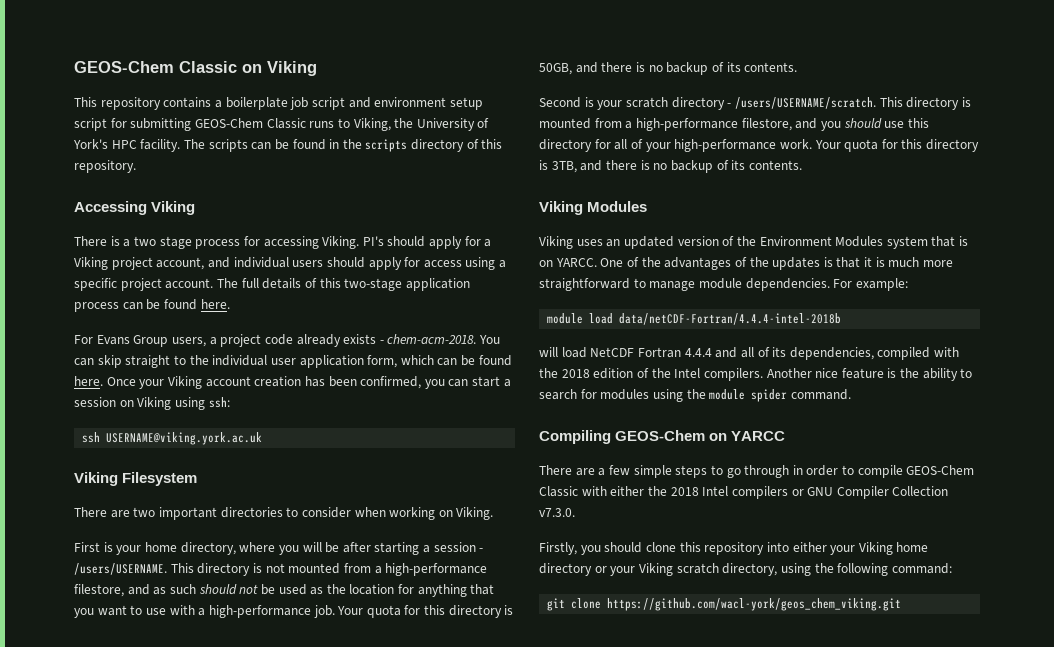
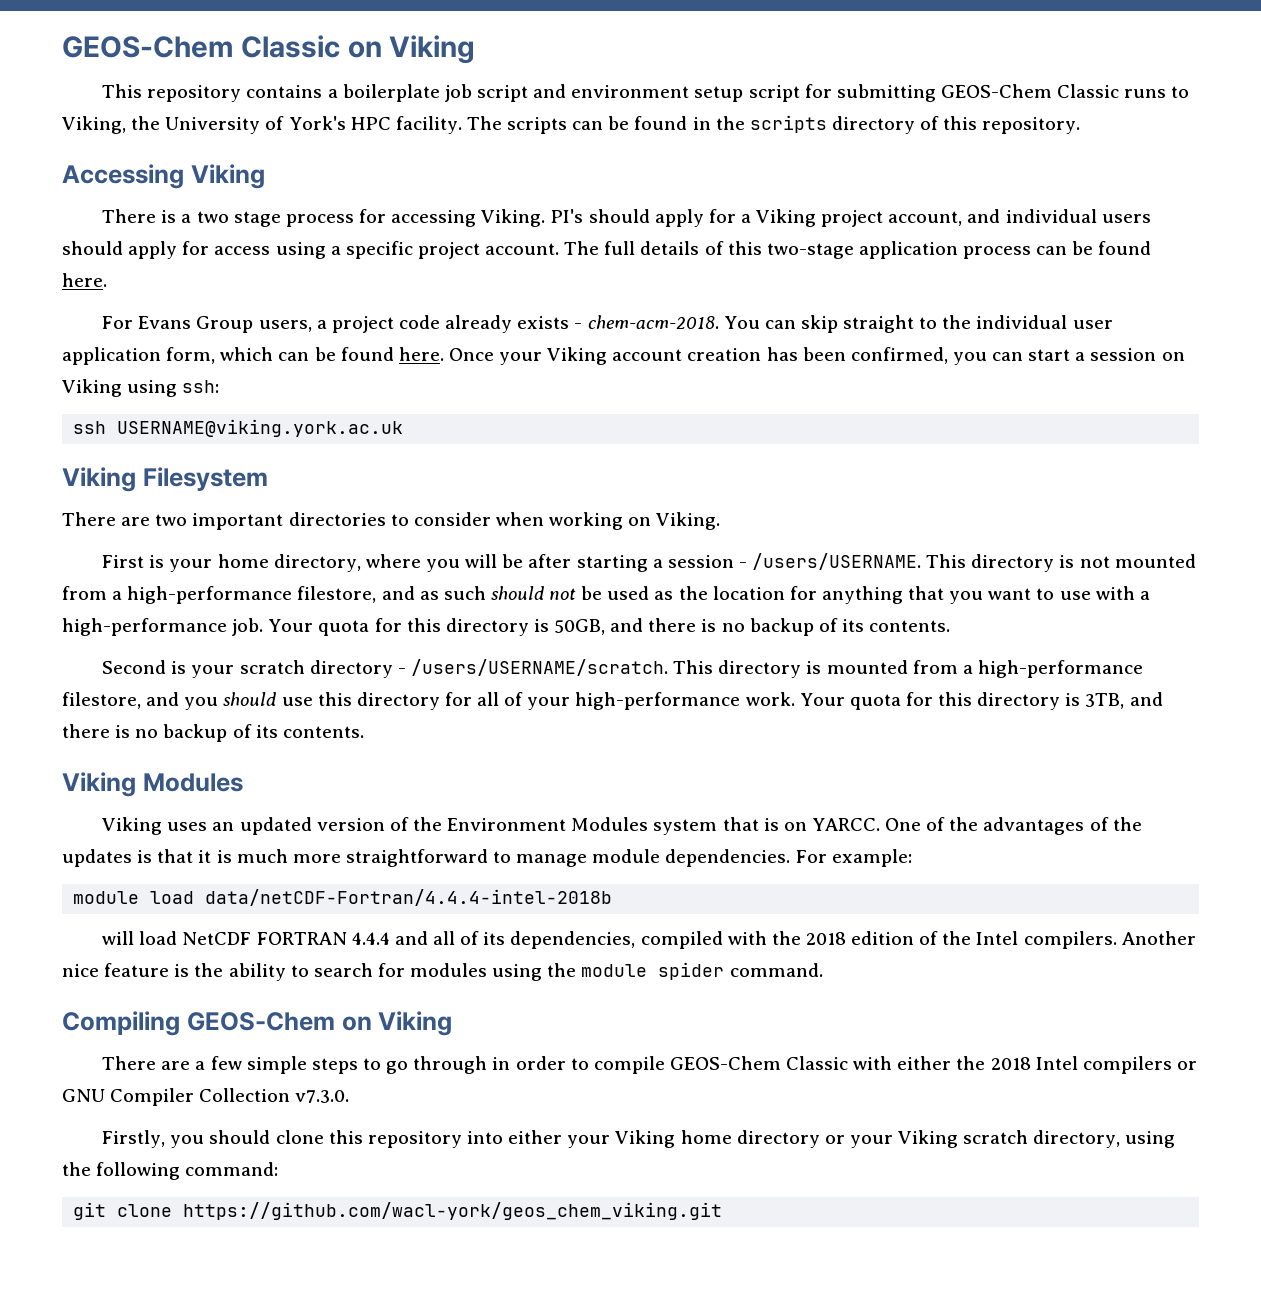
[637,347,681,358] Fortran -> [256,932,347,945] FORTRAN
[731,431,786,441] YARCC -> [378,1011,453,1036] Viking

